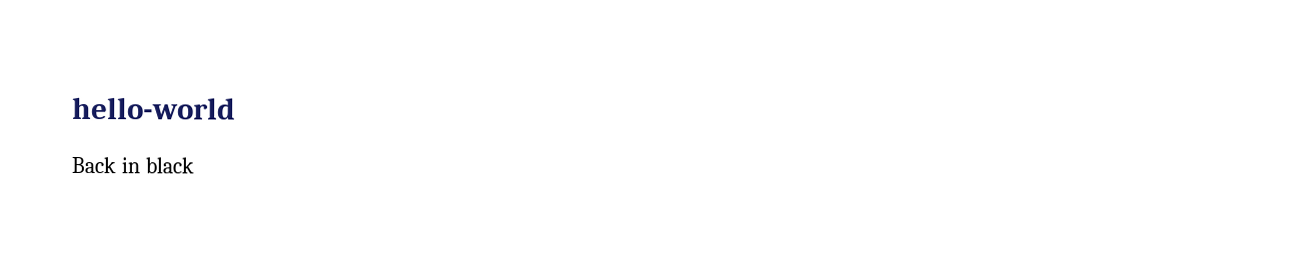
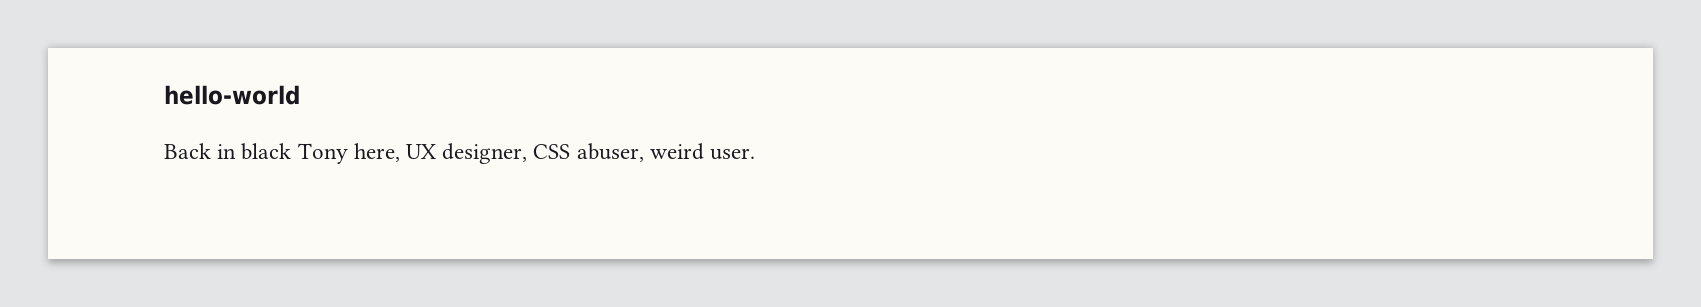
(194, 165) none -> [297,143,756,164] Tony here, UX designer, CSS abuser, weird user.

